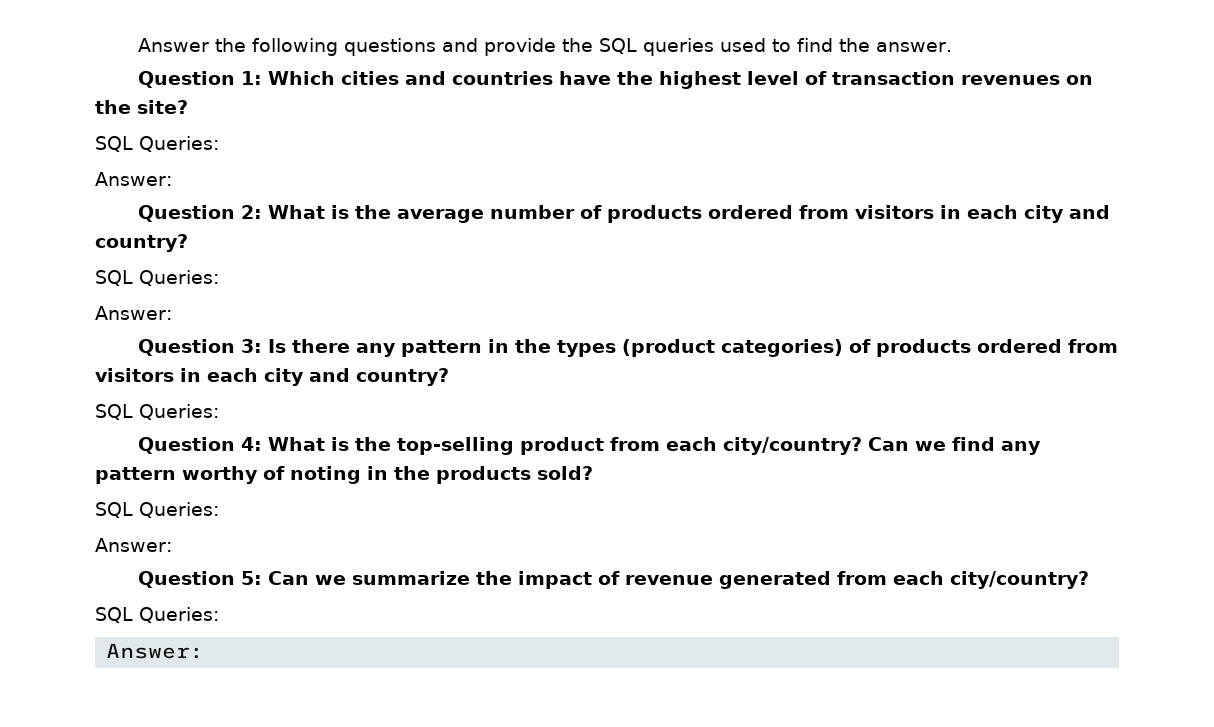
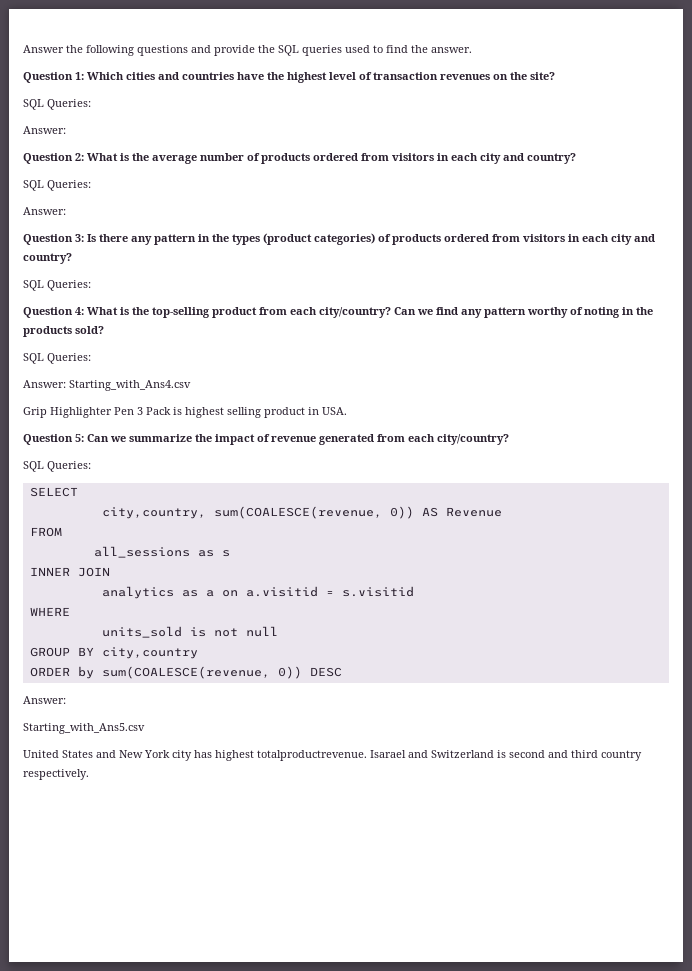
(172, 545) none -> [69,380,191,391] [23,407,347,418] Starting_with_Ans4.csv // Grip Highlighter Pen 3 Pack is highest selling product in USA.
[106,644,205,659] Answer: -> [29,487,78,497] [101,506,502,519] [29,527,62,537] [93,546,230,558] [29,567,110,577] [101,586,414,599] [29,607,70,616] [101,626,278,638] [29,647,198,659] [29,666,342,679] [23,696,66,704] [23,723,145,734] [23,750,642,761] [23,769,89,780] SELECT // city,country, sum(COALESCE(revenue, 0)) AS Revenue // FROM // all_sessions as s // INNER JOIN // analytics as a on a.visitid = s.visitid // WHERE // units_sold is not null // GROUP BY city,country // ORDER by sum(COALESCE(revenue, 0)) DESC // Answer: // Starting_with_Ans5.csv // United States and New York city has highest totalproductrevenue. Isarael and Switzerland is second and third country respectively.

